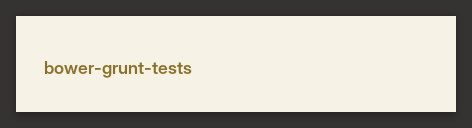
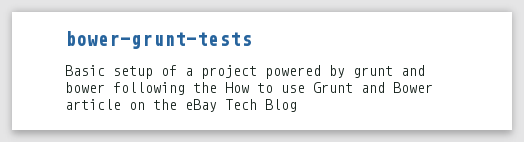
(192, 69) none -> [65,65,425,79] [65,82,433,95] [65,99,297,112] // Basic setup of a project powered by grunt and bower following the How to use Grunt and Bower article on the eBay Tech Blog

